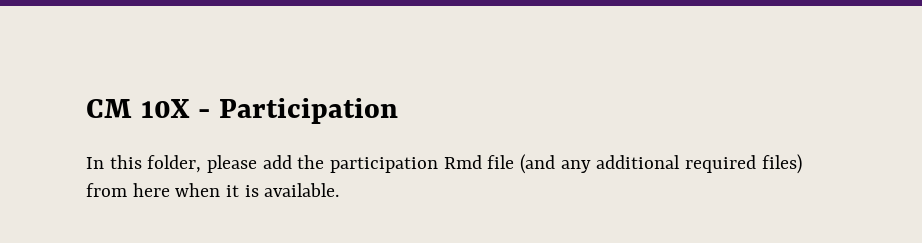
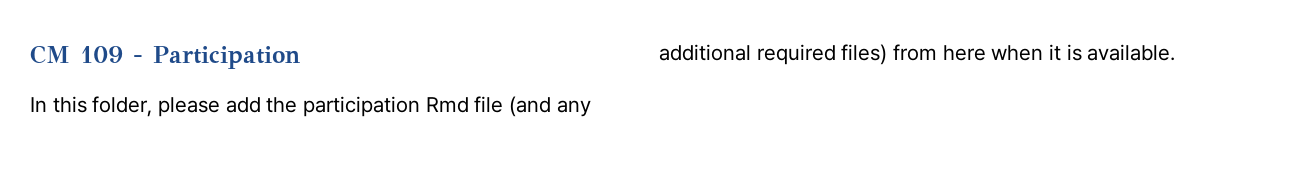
[140,99,190,118] 10X -> [80,46,123,63] 109

